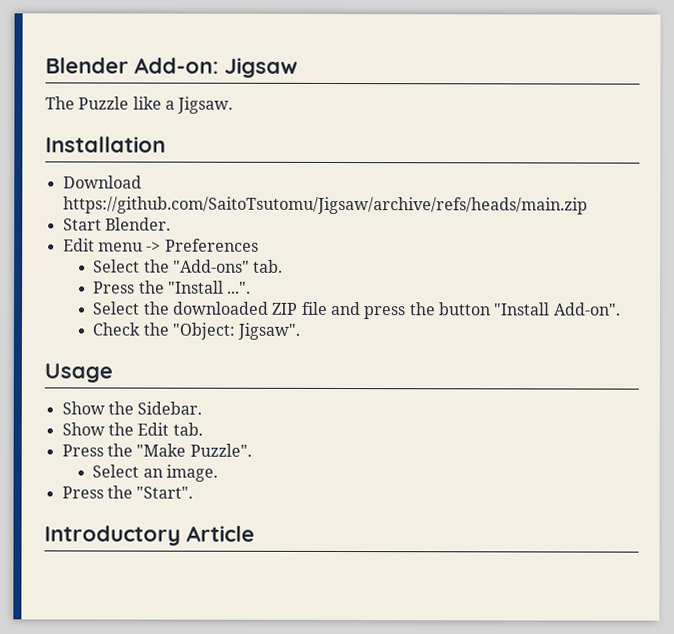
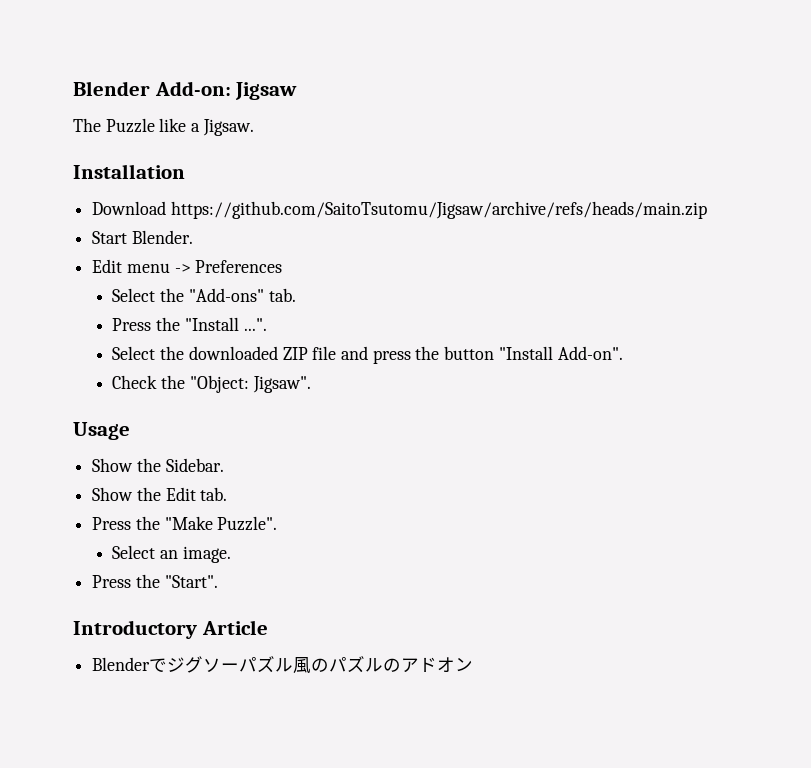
(255, 533) none -> [92,656,474,674] // Blenderでジグソーパズル風のパズルのアドオン

